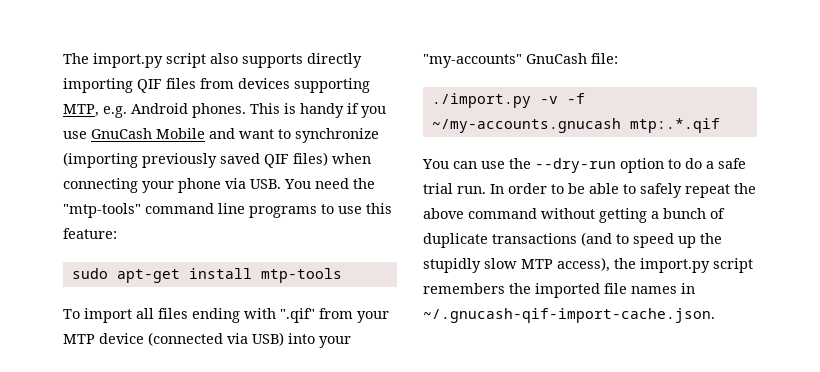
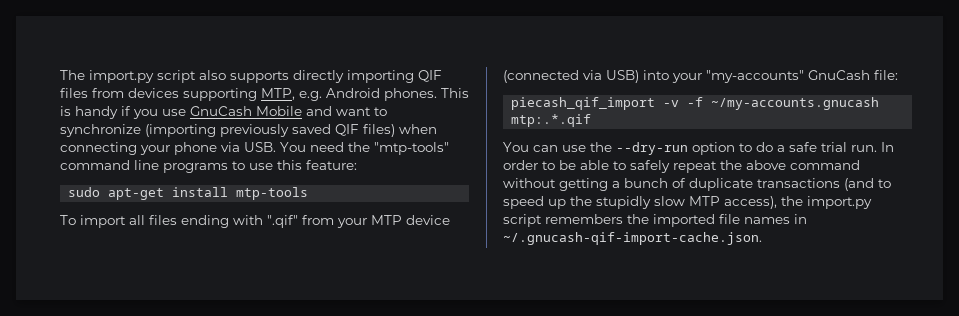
[431,93,531,108] ./import.py -> [511,97,656,110] piecash_qif_import

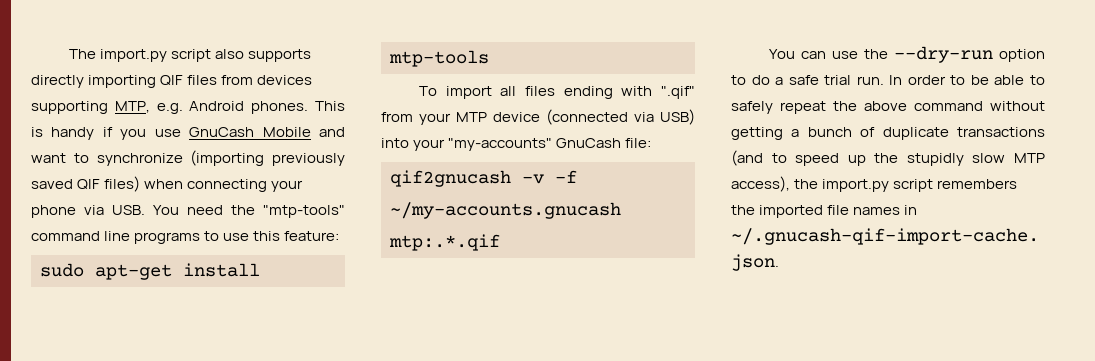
[511,97,656,110] piecash_qif_import -> [390,170,511,187] qif2gnucash

